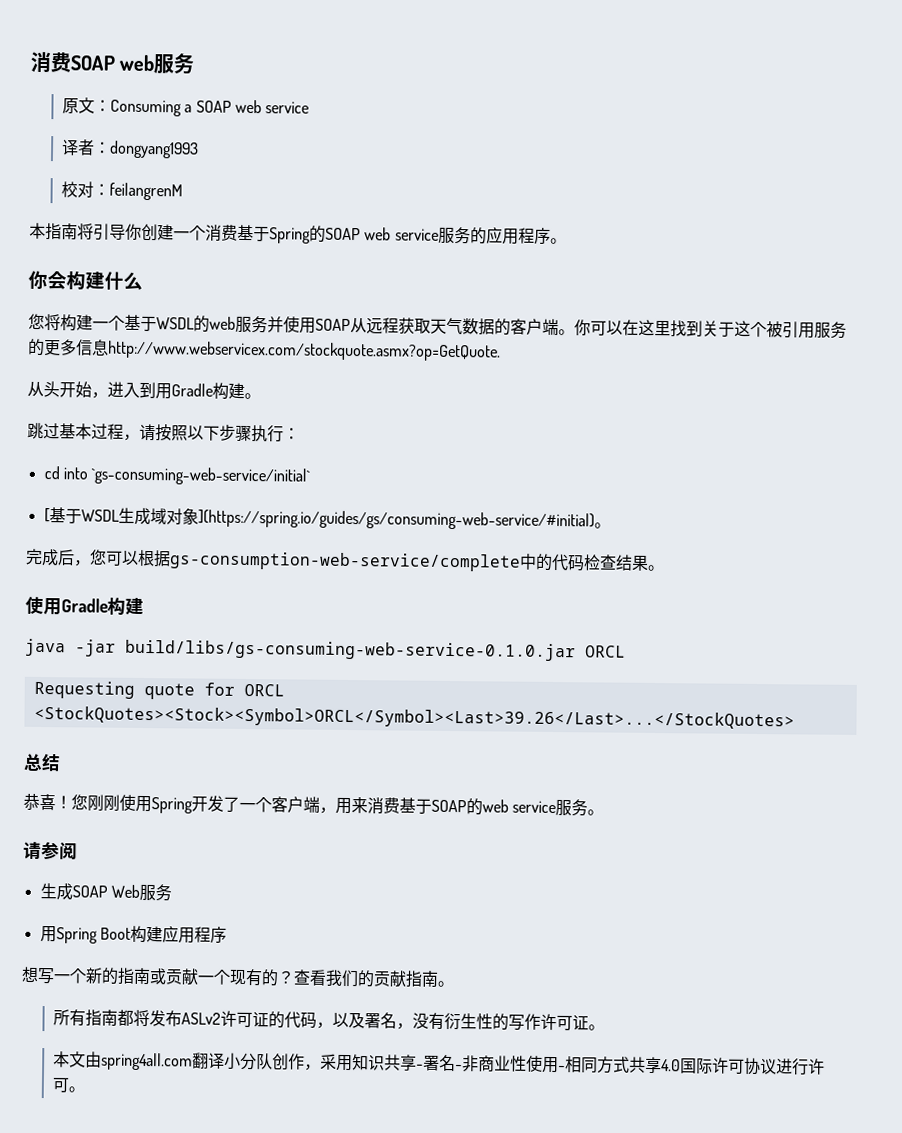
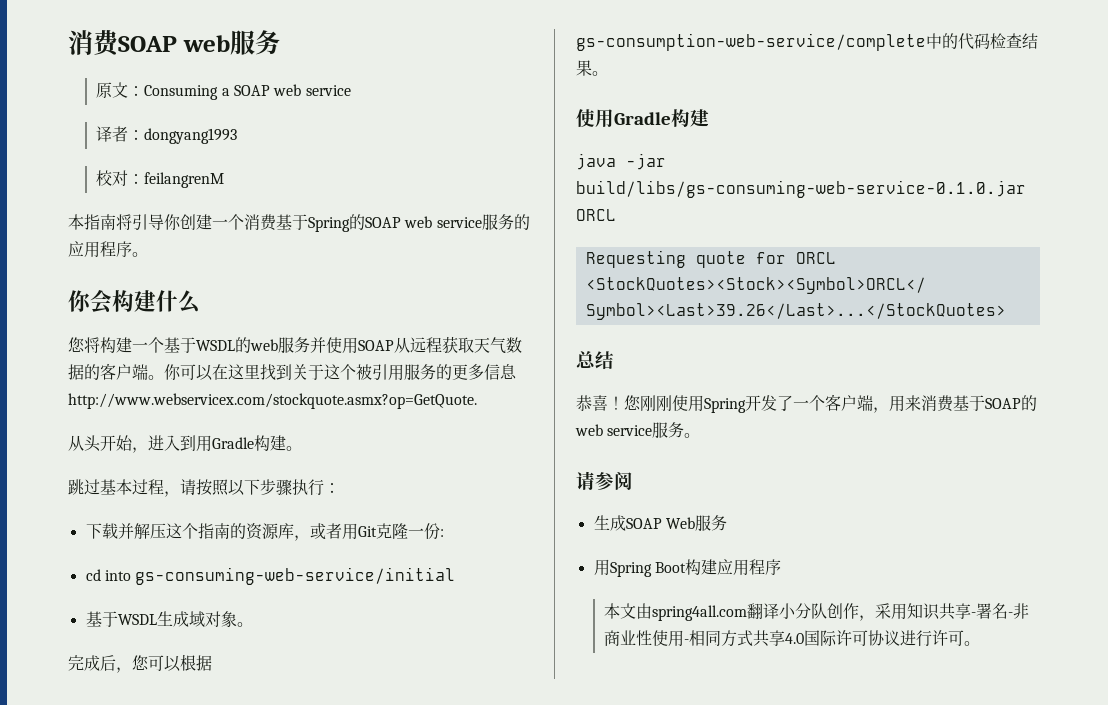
(300, 433) none -> [85,523,444,541] // 下载并解压这个指南的资源库，或者用Git克隆一份:
[91,466,311,486] [43,508,50,523] `gs-consuming-web-service/initial` // [ -> [135,567,456,585] gs-consuming-web-service/initial //
[197,509,595,531] ](https://spring.io/guides/gs/consuming-web-service/#initial) -> (237, 619) none
[21,966,454,988] [52,1009,605,1031] // 想写一个新的指南或贡献一个现有的？查看我们的贡献指南。 // 所有指南都将发布ASLv2许可证的代码，以及署名，没有衍生性的写作许可证。 -> (781, 567) none

